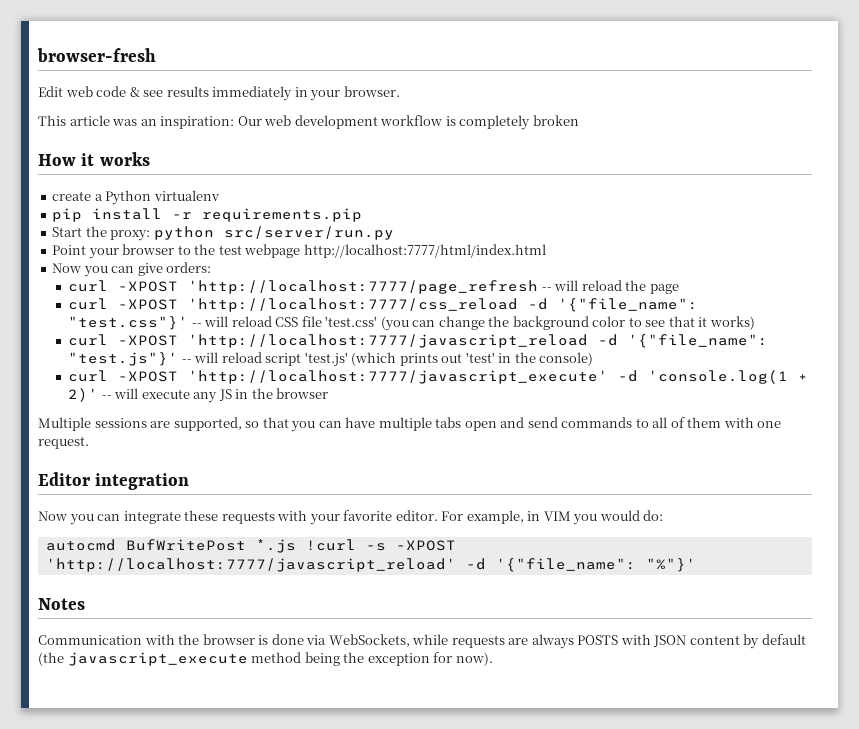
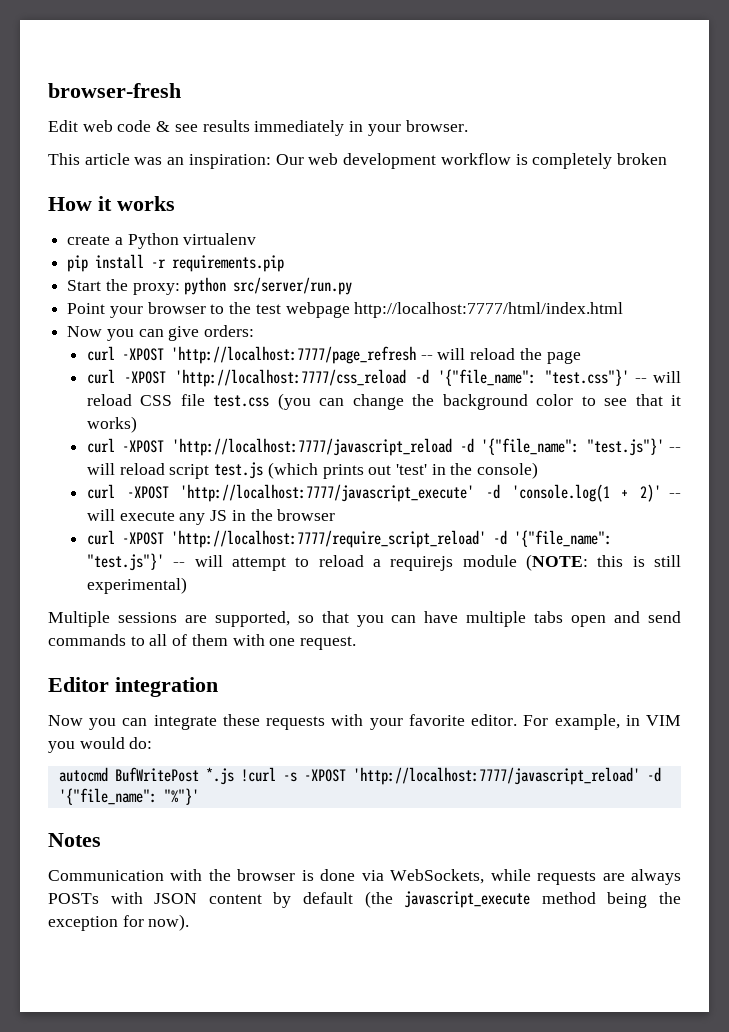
[325,316,378,327] 'test.css' -> [213,395,270,407] test.css
[304,352,348,367] 'test.js' -> [214,462,264,479] test.js
(329, 393) none -> [86,530,612,548] [86,553,682,571] [86,577,187,594] // curl -XPOST 'http://localhost:7777/require_script_reload' -d '{"file_name": "test.js"}' -- will attempt to reload a requirejs module (NOTE: this is still experimental)
[577,635,619,645] POSTS -> [48,893,99,904] POSTs

